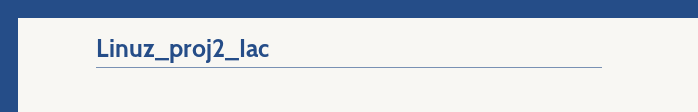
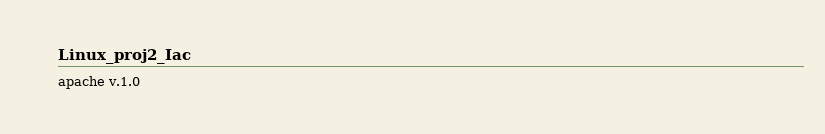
[96,39,269,63] Linuz_proj2_Iac -> [58,49,191,64] [58,76,140,89] Linux_proj2_Iac // apache v.1.0

